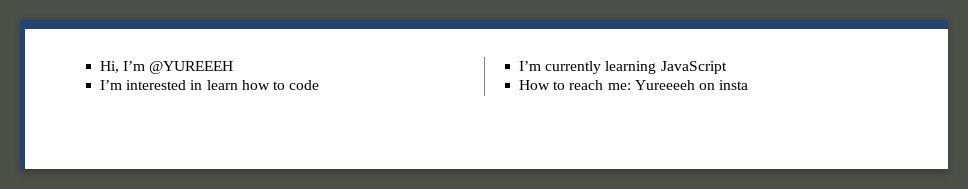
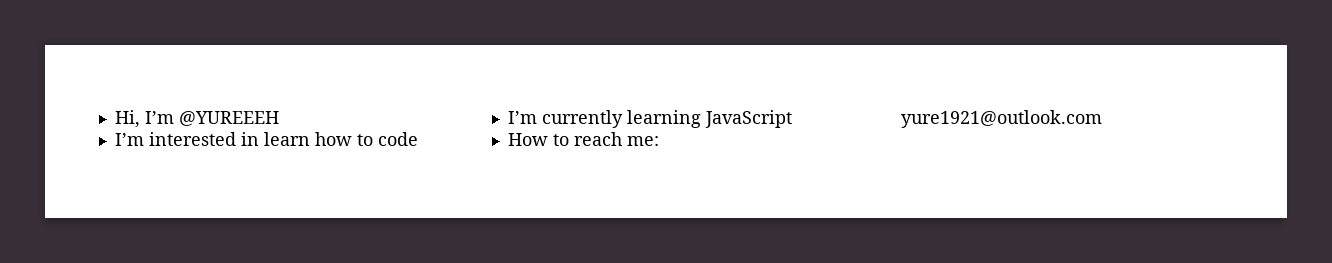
[634,80,749,90] Yureeeeh on insta -> [900,110,1102,128] yure1921@outlook.com

